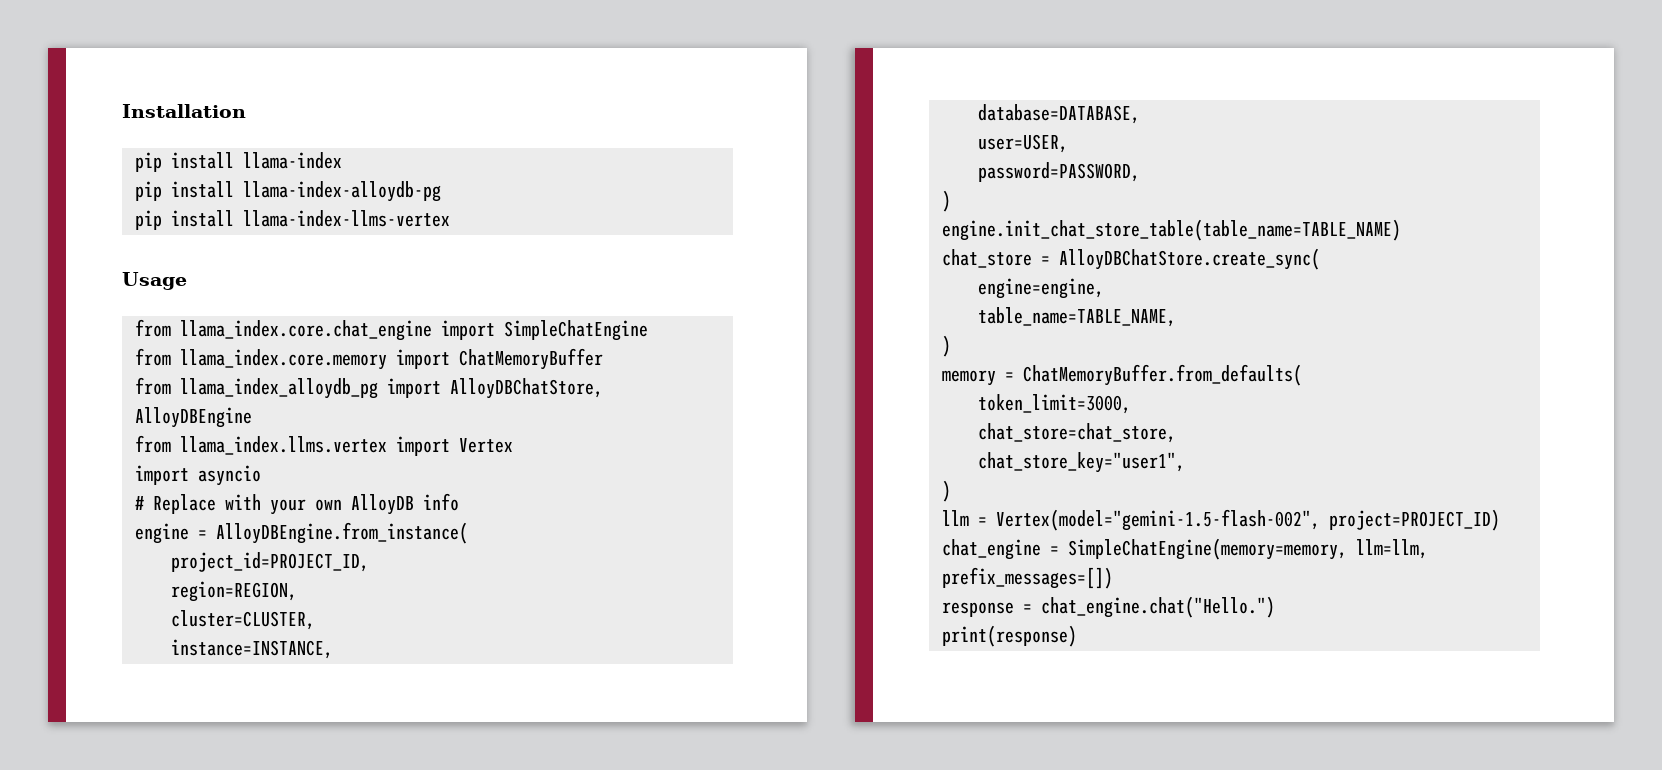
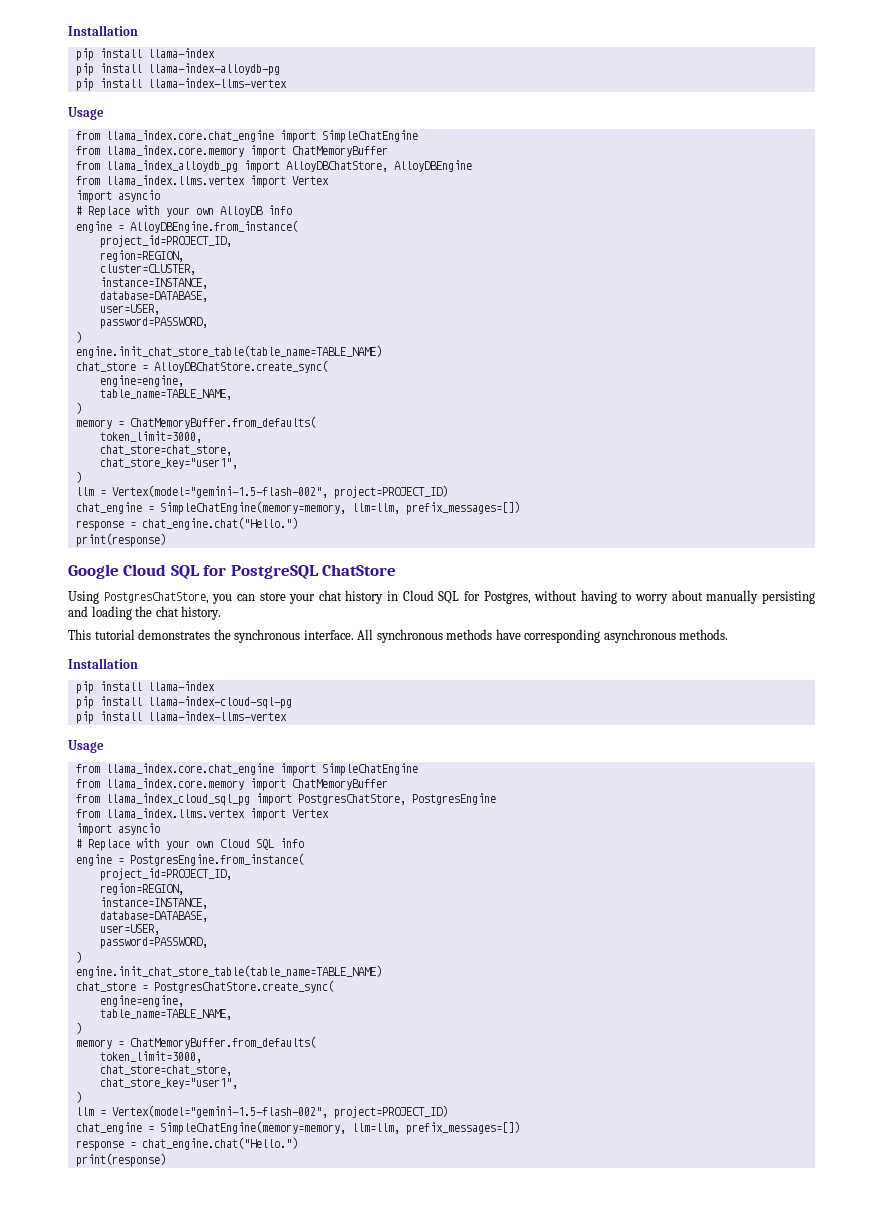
(1077, 636) none -> [68,564,397,580] [68,590,816,604] [68,606,222,620] [68,629,729,643] [68,658,138,669] [75,681,215,694] [75,696,292,709] [75,711,287,724] [68,740,104,753] [75,763,418,776] [75,778,388,791] [75,793,496,806] [75,808,329,821] [75,823,160,836] [75,838,304,851] [75,853,304,866] [99,868,232,881] [99,883,184,895] [99,897,208,909] [99,911,208,922] [99,924,160,935] [99,937,208,949] [75,951,82,963] [75,965,382,978] [75,980,334,993] [99,995,184,1007] [99,1009,232,1020] [75,1022,82,1034] [75,1036,316,1049] [99,1051,202,1063] [99,1065,232,1076] [99,1078,238,1089] [75,1091,82,1103] [75,1105,448,1119] [75,1121,520,1135] [75,1137,298,1151] [75,1153,166,1167] // Google Cloud SQL for PostgreSQL ChatStore // Using PostgresChatStore, you can store your chat history in Cloud SQL for Postgres, without having to worry about manually persisting and loading the chat history. // This tutorial demonstrates the synchronous interface. All synchronous methods have corresponding asynchronous methods. // Installation // pip install llama-index // pip install llama-index-cloud-sql-pg // pip install llama-index-llms-vertex // Usage // from llama_index.core.chat_engine import SimpleChatEngine // from llama_index.core.memory import ChatMemoryBuffer // from llama_index_cloud_sql_pg import PostgresChatStore, PostgresEngine // from llama_index.llms.vertex import Vertex // import asyncio // # Replace with your own Cloud SQL info // engine = PostgresEngine.from_instance( // project_id=PROJECT_ID, // region=REGION, // instance=INSTANCE, // database=DATABASE, // user=USER, // password=PASSWORD, // ) // engine.init_chat_store_table(table_name=TABLE_NAME) // chat_store = PostgresChatStore.create_sync( // engine=engine, // table_name=TABLE_NAME, // ) // memory = ChatMemoryBuffer.from_defaults( // token_limit=3000, // chat_store=chat_store, // chat_store_key="user1", // ) // llm = Vertex(model="gemini-1.5-flash-002", project=PROJECT_ID) // chat_engine = SimpleChatEngine(memory=memory, llm=llm, prefix_messages=[]) // response = chat_engine.chat("Hello.") // print(response)

